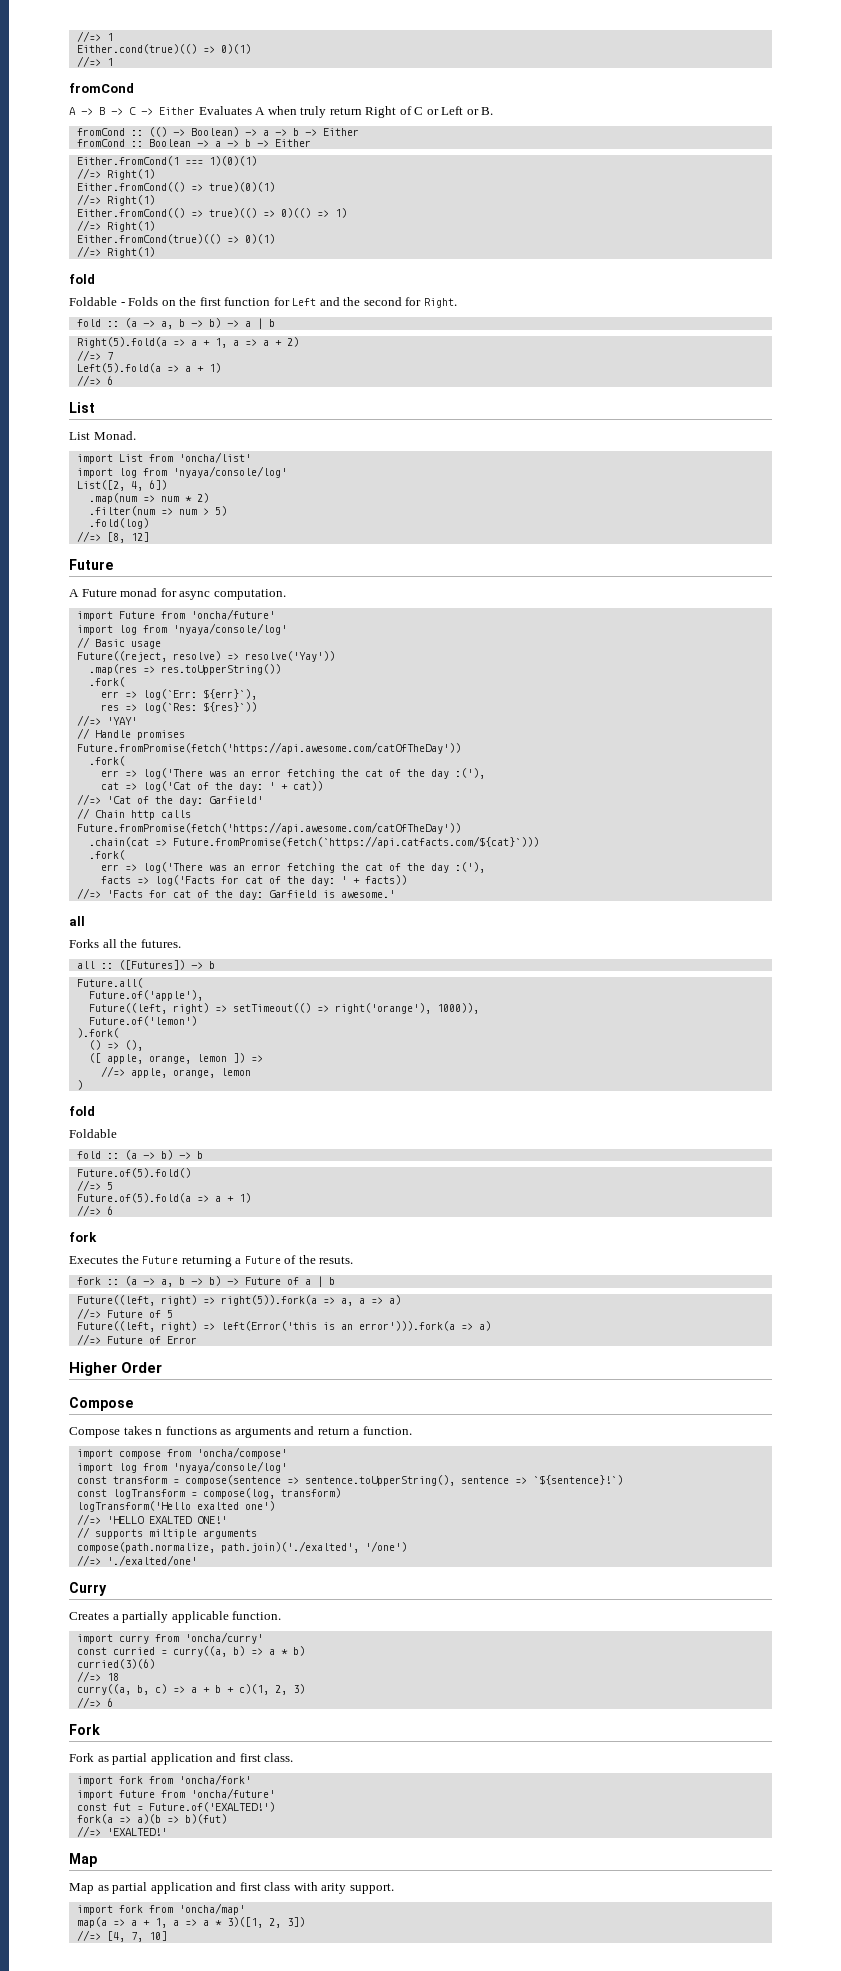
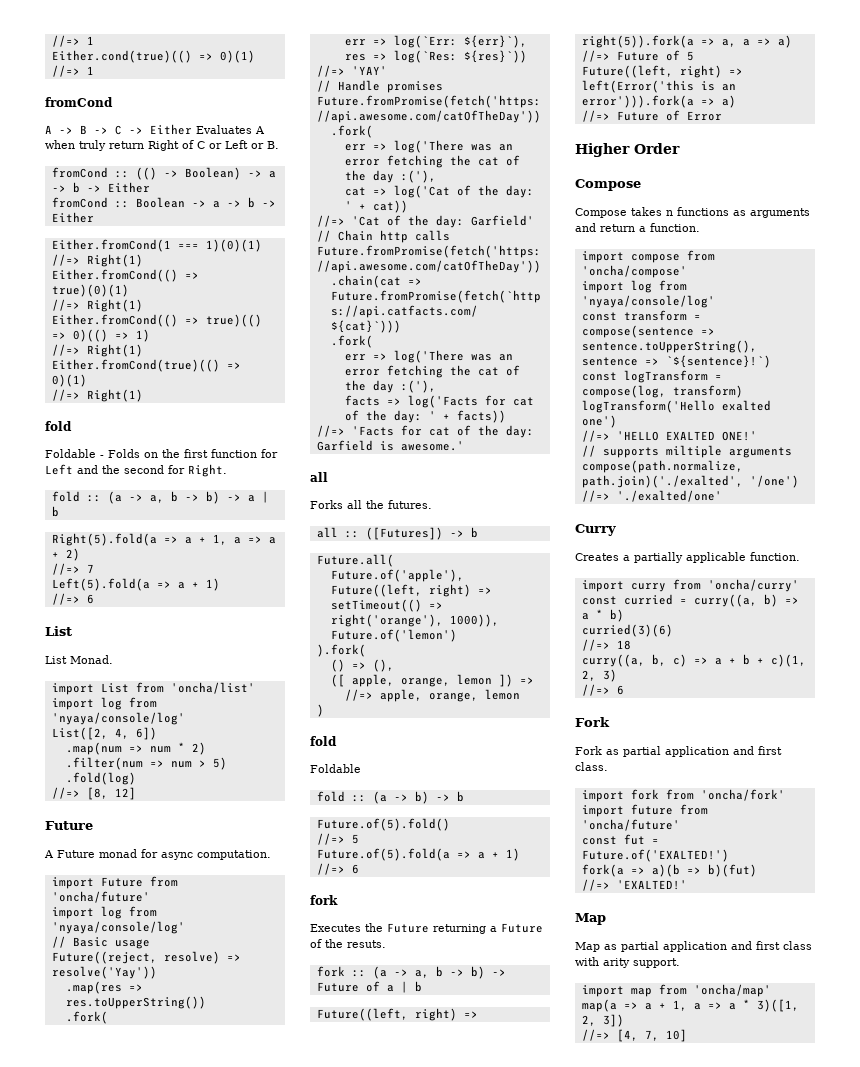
[118,1905,143,1913] fork -> [630,988,652,997] map

